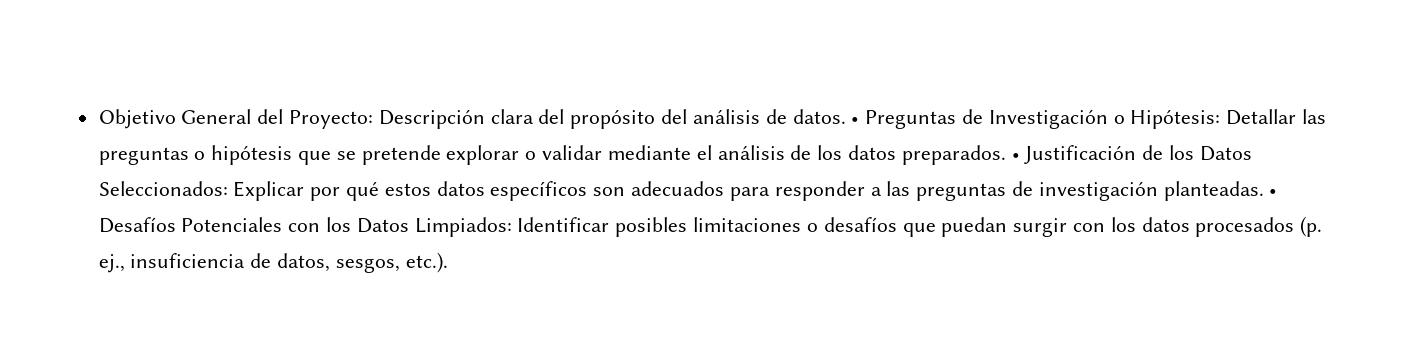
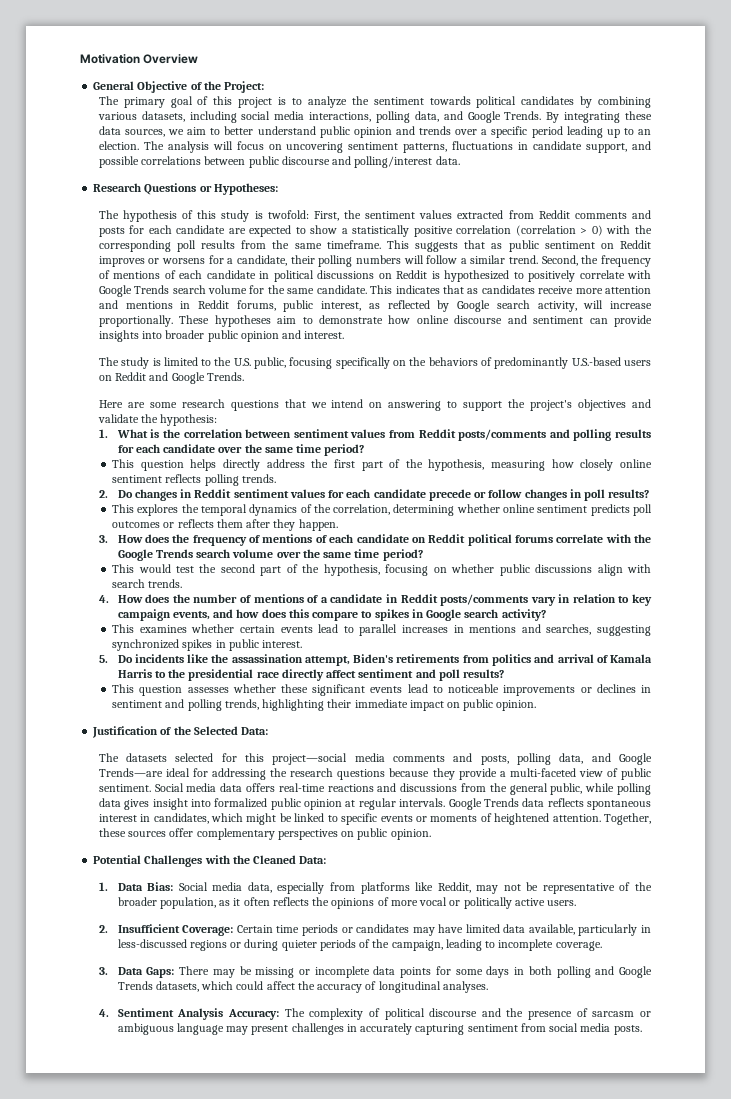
[98,109,1326,129] [98,145,1252,165] [98,181,1278,201] [98,216,1323,237] [98,252,448,273] Objetivo General del Proyecto: Descripción clara del propósito del análisis de datos. • Preguntas de Investigación o Hipótesis: Detallar las preguntas o hipótesis que se pretende explorar o validar mediante el análisis de los datos preparados. • Justificación de los Datos Seleccionados: Explicar por qué estos datos específicos son adecuados para responder a las preguntas de investigación planteadas. • Desafíos Potenciales con los Datos Limpiados: Identificar posibles limitaciones o desafíos que puedan surgir con los datos procesados (p. ej., insuficiencia de datos, sesgos, etc.). -> [80,54,199,64] [93,81,265,93] [98,96,651,108] [97,111,653,123] [98,126,652,138] [98,141,651,153] [98,156,460,168] [93,183,278,195] [98,210,652,222] [98,225,652,237] [98,240,651,252] [98,255,651,267] [98,270,652,282] [98,285,651,297] [98,300,653,312] [98,315,653,327] [98,330,345,342] [98,357,651,369] [98,372,244,384] [98,399,651,411] [97,414,218,426] [98,429,651,441] [117,444,365,456] [112,459,652,471] [112,474,276,486] [98,489,650,501] [112,504,652,516] [112,519,338,531] [98,534,651,546] [117,549,423,561] [112,564,652,576] [112,579,183,588] [98,594,652,606] [117,609,546,621] [112,624,651,636] [112,639,303,651] [98,654,652,666] [117,669,505,681] [112,684,651,696] [112,699,537,711] [92,726,269,738] [98,753,653,765] [98,768,651,780] [98,783,651,795] [98,798,651,810] [98,813,651,825] [98,828,431,840] [93,855,327,867] [98,882,652,894] [117,897,577,909] [98,924,652,936] [117,939,602,951] [98,966,653,978] [117,981,488,993] [98,1008,651,1020] [117,1023,642,1035] Motivation Overview // General Objective of the Project: // The primary goal of this project is to analyze the sentiment towards political candidates by combining various datasets, including social media interactions, polling data, and Google Trends. By integrating these data sources, we aim to better understand public opinion and trends over a specific period leading up to an election. The analysis will focus on uncovering sentiment patterns, fluctuations in candidate support, and possible correlations between public discourse and polling/interest data. // Research Questions or Hypotheses: // The hypothesis of this study is twofold: First, the sentiment values extracted from Reddit comments and posts for each candidate are expected to show a statistically positive correlation (correlation > 0) with the corresponding poll results from the same timeframe. This suggests that as public sentiment on Reddit improves or worsens for a candidate, their polling numbers will follow a similar trend. Second, the frequency of mentions of each candidate in political discussions on Reddit is hypothesized to positively correlate with Google Trends search volume for the same candidate. This indicates that as candidates receive more attention and mentions in Reddit forums, public interest, as reflected by Google search activity, will increase proportionally. These hypotheses aim to demonstrate how online discourse and sentiment can provide insights into broader public opinion and interest. // The study is limited to the U.S. public, focusing specifically on the behaviors of predominantly U.S.-based users on Reddit and Google Trends. // Here are some research questions that we intend on answering to support the project's objectives and validate the hypothesis: // 1. What is the correlation between sentiment values from Reddit posts/comments and polling results for each candidate over the same time period? // This question helps directly address the first part of the hypothesis, measuring how closely online sentiment reflects polling trends. // 2. Do changes in Reddit sentiment values for each candidate precede or follow changes in poll results? // This explores the temporal dynamics of the correlation, determining whether online sentiment predicts poll outcomes or reflects them after they happen. // 3. How does the frequency of mentions of each candidate on Reddit political forums correlate with the Google Trends search volume over the same time period? // This would test the second part of the hypothesis, focusing on whether public discussions align with search trends. // 4. How does the number of mentions of a candidate in Reddit posts/comments vary in relation to key campaign events, and how does this compare to spikes in Google search activity? // This examines whether certain events lead to parallel increases in mentions and searches, suggesting synchronized spikes in public interest. // 5. Do incidents like the assassination attempt, Biden's retirements from politics and arrival of Kamala Harris to the presidential race directly affect sentiment and poll results? // This question assesses whether these significant events lead to noticeable improvements or declines in sentiment and polling trends, highlighting their immediate impact on public opinion. // Justification of the Selected Data: // The datasets selected for this project—social media comments and posts, polling data, and Google Trends—are ideal for addressing the research questions because they provide a multi-faceted view of public sentiment. Social media data offers real-time reactions and discussions from the general public, while polling data gives insight into formalized public opinion at regular intervals. Google Trends data reflects spontaneous interest in candidates, which might be linked to specific events or moments of heightened attention. Together, these sources offer complementary perspectives on public opinion. // Potential Challenges with the Cleaned Data: // 1. Data Bias: Social media data, especially from platforms like Reddit, may not be representative of the broader population, as it often reflects the opinions of more vocal or politically active users. // 2. Insufficient Coverage: Certain time periods or candidates may have limited data available, particularly in less-discussed regions or during quieter periods of the campaign, leading to incomplete coverage. // 3. Data Gaps: There may be missing or incomplete data points for some days in both polling and Google Trends datasets, which could affect the accuracy of longitudinal analyses. // 4. Sentiment Analysis Accuracy: The complexity of political discourse and the presence of sarcasm or ambiguous language may present challenges in accurately capturing sentiment from social media posts.

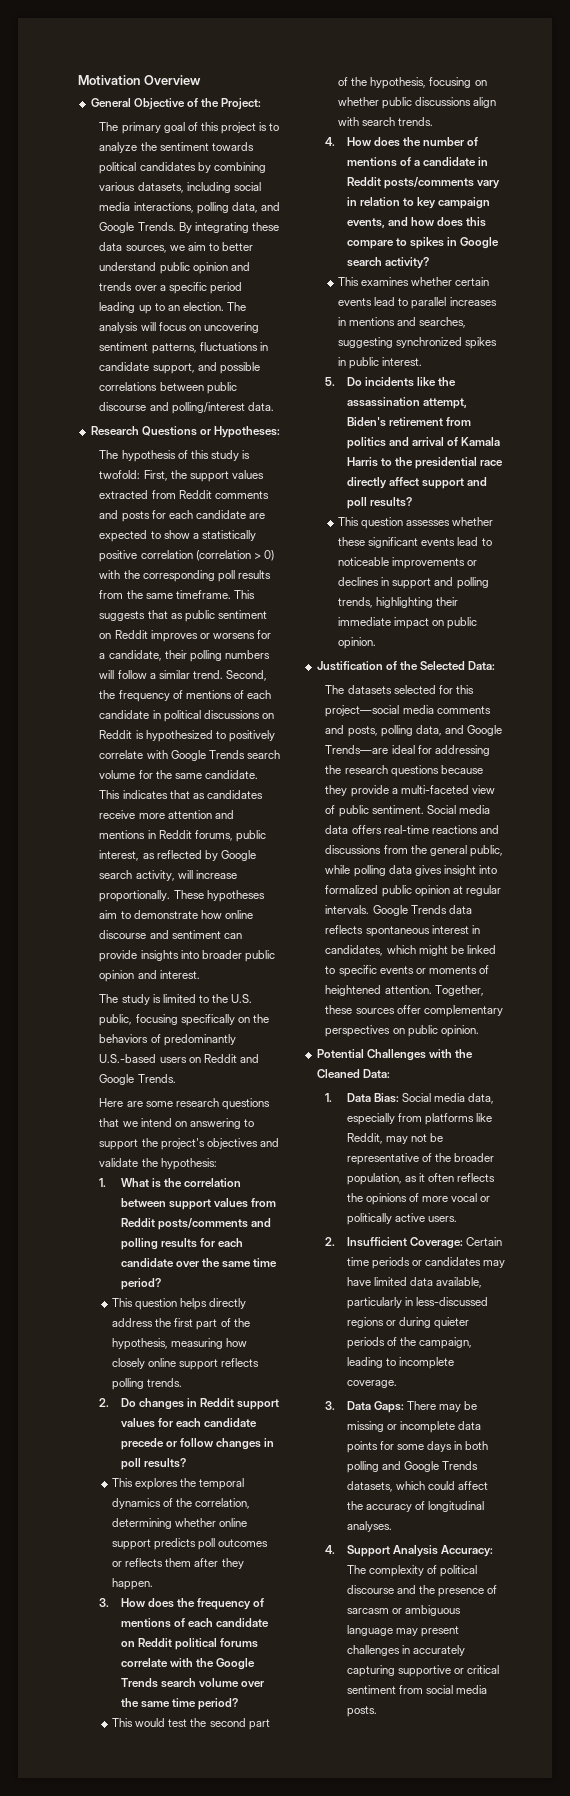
[365,211,416,219] sentiment -> [189,471,229,482] support
[293,429,349,438] sentiment -> [169,1199,212,1210] support
[112,475,163,483] sentiment -> [179,1359,219,1370] support
[233,489,289,498] sentiment -> [237,1399,280,1410] support
[537,505,588,513] sentiment -> [112,1539,152,1550] support
[396,654,460,663] retirements -> [389,417,444,426] retirement
[358,669,414,678] sentiment -> [422,478,465,489] support
[112,700,163,708] sentiment -> [392,578,432,589] support
[117,1008,174,1017] Sentiment -> [346,1545,390,1557] Support
(465, 1029) none -> [398,1665,500,1677] supportive or critical

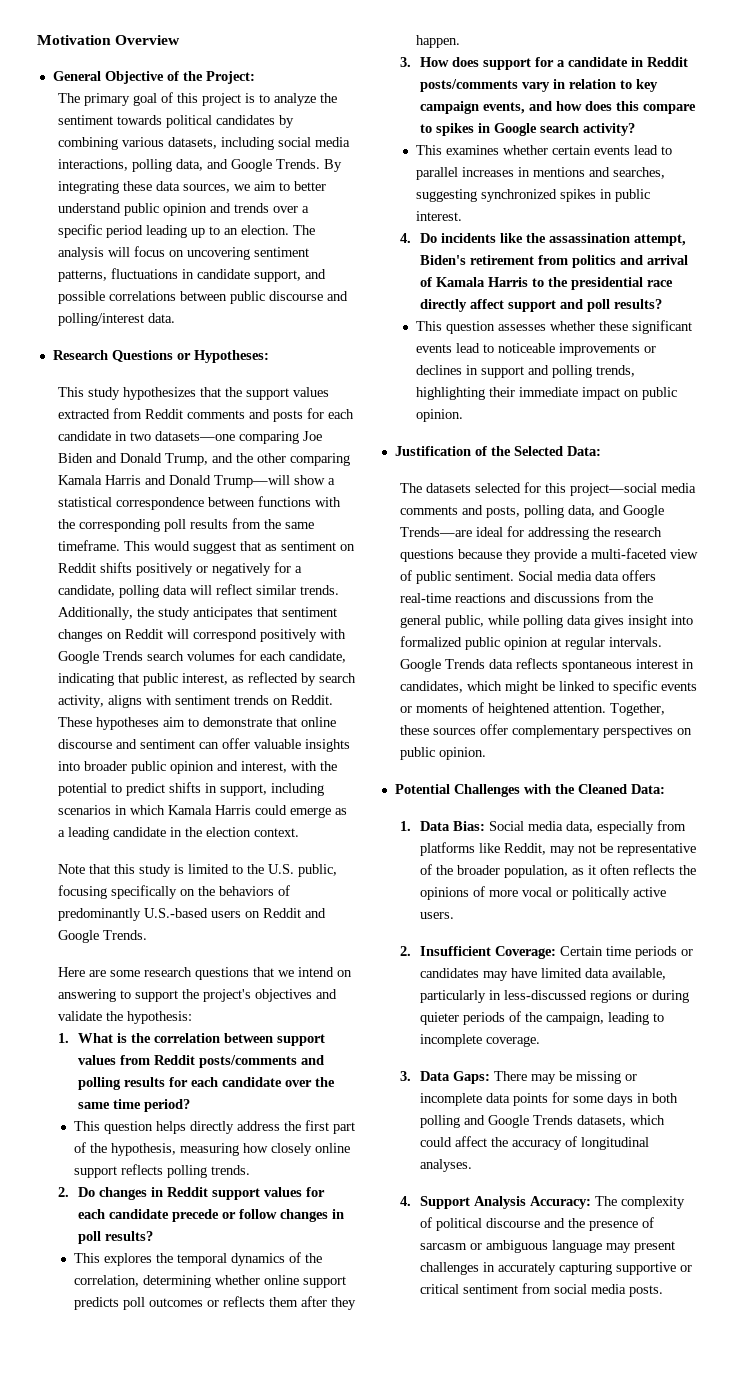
[99,450,250,462] [99,470,168,481] The hypothesis of this study is twofold: First, -> [57,387,221,400] This study hypothesizes that
[248,513,265,519] [99,530,256,542] [99,550,274,562] are expected to show a statistically positive correlation (correlation > 0) -> [114,431,322,444] [57,453,350,466] [57,475,335,488] [57,496,311,510] in two datasets—one comparing Joe Biden and Donald Trump, and the other comparing Kamala Harris and Donald Trump—will show a statistical correspondence between functions
[99,610,215,622] suggests that as public -> [153,541,277,554] would suggest that as
[150,630,271,642] [99,650,270,662] [99,670,267,681] [99,690,271,702] [99,710,274,722] [99,730,275,742] [99,750,280,761] [99,770,258,779] [99,790,263,799] [99,810,234,819] [99,830,233,841] improves or worsens for a candidate, their polling numbers will follow a similar trend. Second, the frequency of mentions of each candidate in political discussions on Reddit is hypothesized to positively correlate with Google Trends search volume for the same candidate. This indicates that as candidates receive more attention and mentions in Reddit forums, -> [99,562,302,576] [57,584,339,598] [57,607,337,620] [57,629,346,642] [57,650,346,664] [57,673,139,686] shifts positively or negatively for a candidate, polling data will reflect similar trends. Additionally, the study anticipates that sentiment changes on Reddit will correspond positively with Google Trends search volumes for each candidate, indicating that
[220,850,256,861] Google -> (316, 679) none
[177,870,237,879] [99,890,171,902] will increase proportionally. -> [107,695,333,708] aligns with sentiment trends on Reddit.
[200,910,222,919] how -> [275,717,297,727] that
[99,950,138,962] provide -> [221,738,301,749] offer valuable
[159,970,200,979] [99,994,119,1003] interest. // The -> [240,761,337,773] [57,782,324,796] [57,805,347,818] [57,827,299,840] [57,864,135,874] interest, with the potential to predict shifts in support, including scenarios in which Kamala Harris could emerge as a leading candidate in the election context. // Note that this
[177,1598,265,1610] [120,1618,270,1628] [120,1638,259,1650] [120,1658,256,1670] [120,1678,265,1688] [120,1698,239,1710] [112,1718,270,1730] [338,77,487,89] [338,97,497,109] [338,117,434,126] [325,137,479,147] [346,157,412,167] the frequency of mentions of each candidate on Reddit political forums correlate with the Google Trends search volume over the same time period? // This would test the second part of the hypothesis, focusing on whether public discussions align with search trends. // 4. How does the number of mentions of -> [483,57,555,70] support for
[325,377,336,386] 5. -> [399,233,411,243] 4.

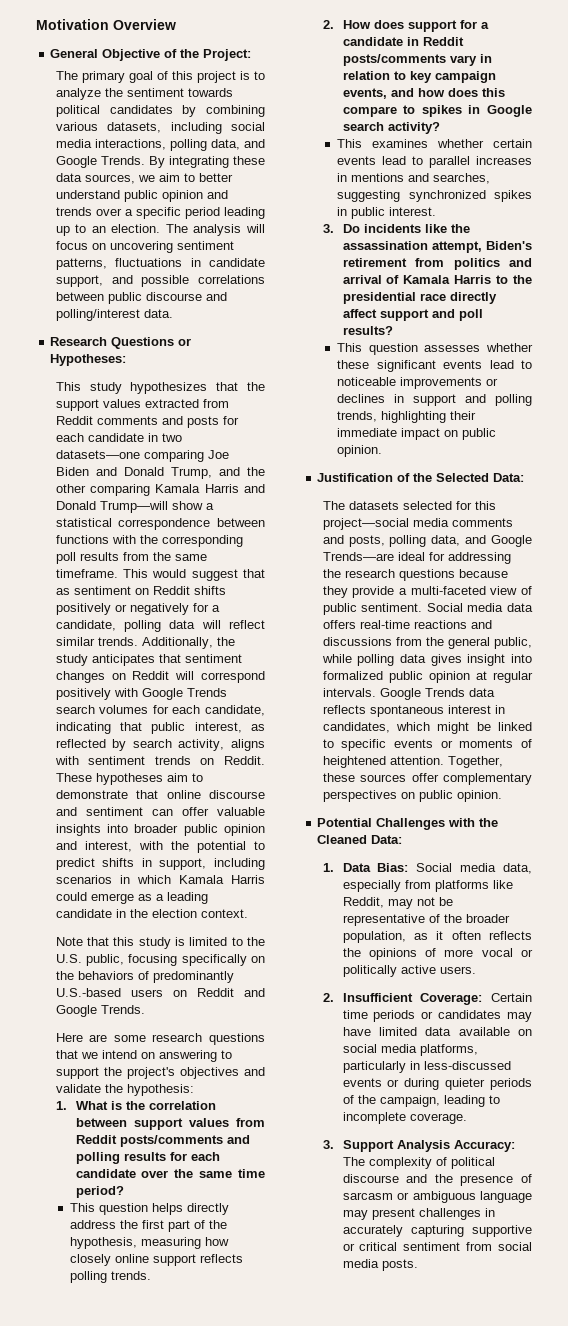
[78,1187,326,1200] [78,1209,345,1222] [78,1231,154,1244] [73,1252,322,1266] [73,1275,346,1288] [73,1296,356,1310] [415,35,460,48] [399,57,411,67] Do changes in Reddit support values for each candidate precede or follow changes in poll results? // This explores the temporal dynamics of the correlation, determining whether online support predicts poll outcomes or reflects them after they happen. // 3. -> (334, 24) none
[399,233,411,243] 4. -> [322,224,334,233] 3.
[612,968,667,980] available, -> [458,1027,532,1036] [342,1044,478,1056] available on social media platforms,
[590,990,633,1003] regions -> [342,1078,382,1087] events
[420,1071,638,1084] [420,1092,679,1106] [420,1115,666,1128] [420,1136,650,1150] [420,1159,473,1172] [399,1196,411,1206] Data Gaps: There may be missing or incomplete data points for some days in both polling and Google Trends datasets, which could affect the accuracy of longitudinal analyses. // 4. -> (334, 1144) none

